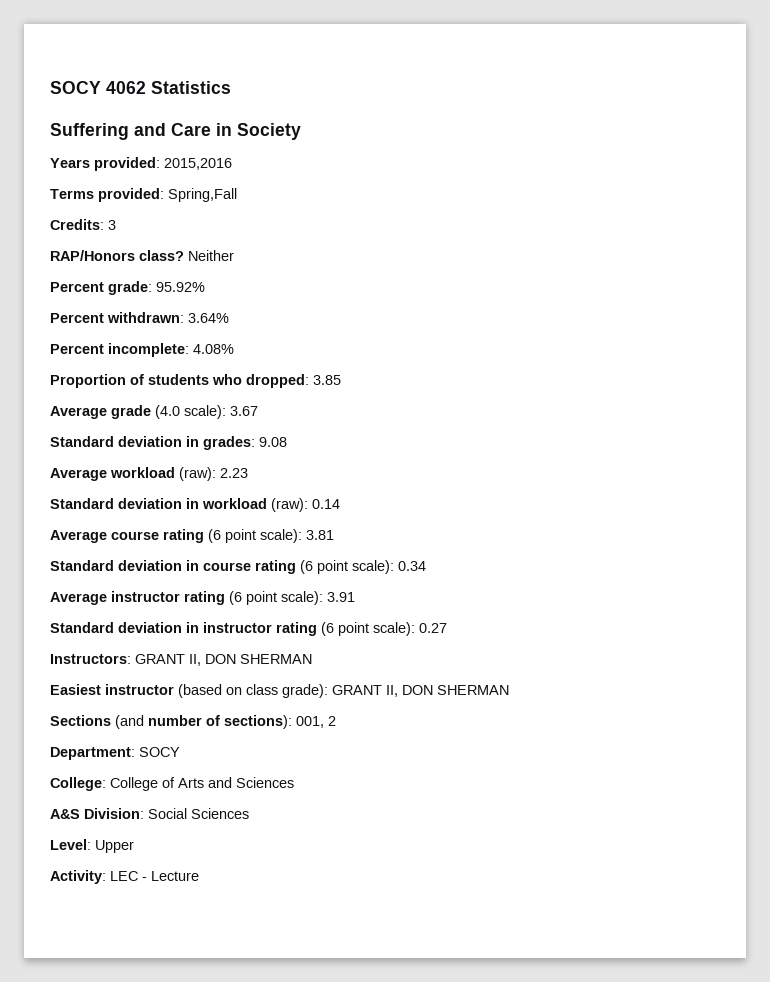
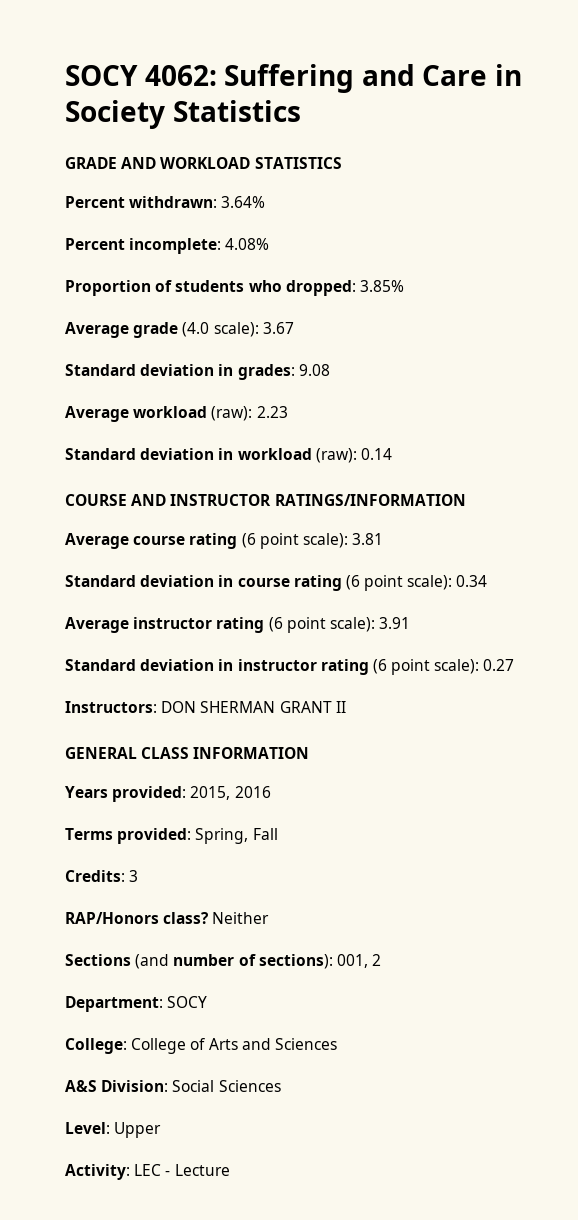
[50,81,231,94] SOCY 4062 Statistics // -> [65,65,217,86] SOCY 4062:
[50,157,232,171] [50,188,237,202] [50,219,116,230] [50,250,234,261] [50,281,205,295] // Years provided: 2015,2016 // Terms provided: Spring,Fall // Credits: 3 // RAP/Honors class? Neither // Percent grade: 95.92% -> [172,100,301,122] [65,157,342,169] Statistics // GRADE AND WORKLOAD STATISTICS
[313,375,341,385] 3.85 -> [359,280,404,292] 3.85%
(340, 504) none -> [65,494,466,506] // COURSE AND INSTRUCTOR RATINGS/INFORMATION
[135,654,312,666] [50,684,509,698] GRANT II, DON SHERMAN // Easiest instructor (based on class grade): GRANT II, DON SHERMAN -> [161,701,346,713] [65,747,310,759] [65,786,271,802] [65,828,278,844] [65,870,139,882] [65,912,270,924] DON SHERMAN GRANT II // GENERAL CLASS INFORMATION // Years provided: 2015, 2016 // Terms provided: Spring, Fall // Credits: 3 // RAP/Honors class? Neither

